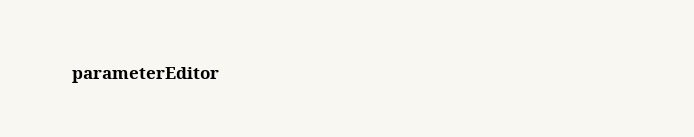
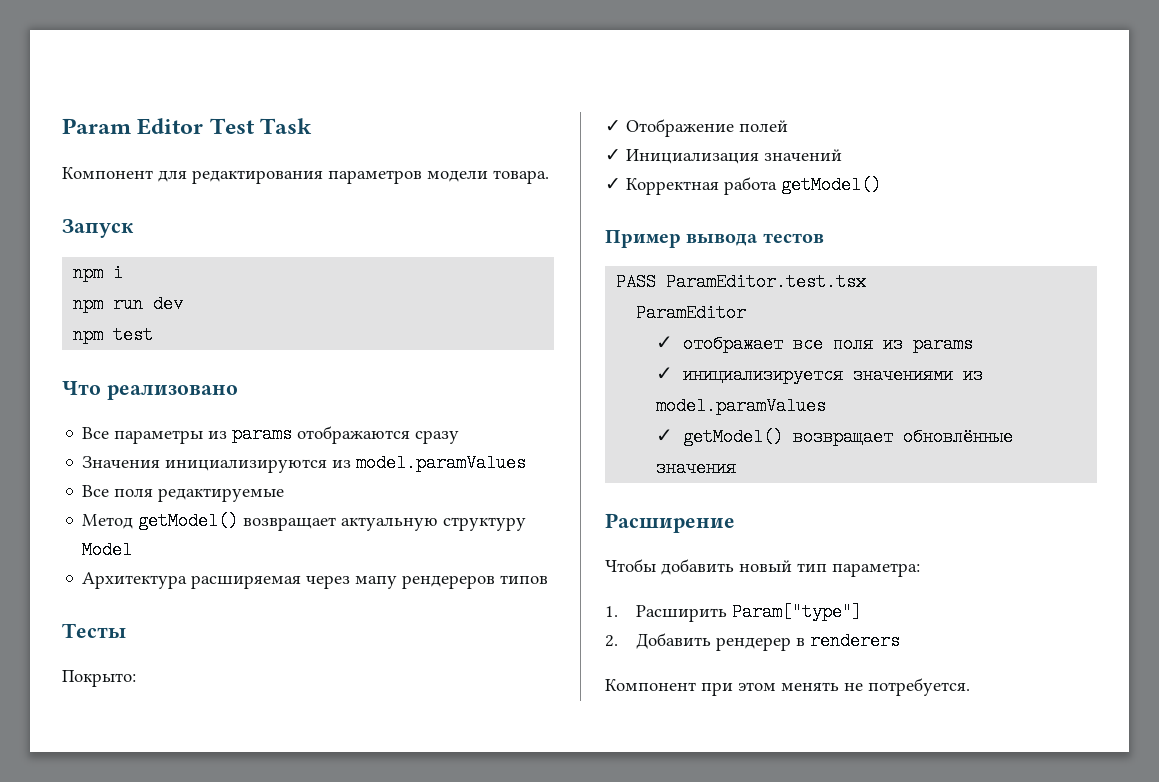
[72,67,219,83] parameterEditor -> [62,118,313,135] [62,167,549,184] [62,219,134,238] [73,264,124,282] [73,295,184,313] [73,326,154,344] [62,381,238,400] [82,425,460,444] [82,454,527,473] [82,485,285,502] [82,512,527,531] [82,541,133,559] [82,572,549,589] [62,623,126,638] [62,670,136,687] [605,119,788,137] [605,149,842,164] [605,176,881,195] [605,230,824,248] [616,273,867,291] [636,304,747,322] [656,335,974,353] [656,367,984,384] [656,397,827,415] [656,428,1014,446] [656,460,737,477] [605,513,735,533] [605,559,920,577] [605,603,862,622] [605,632,900,651] [605,678,970,696] Param Editor Test Task // Компонент для редактирования параметров модели товара. // Запуск // npm i // npm run dev // npm test // Что реализовано // Все параметры из params отображаются сразу // Значения инициализируются из model.paramValues // Все поля редактируемые // Метод getModel() возвращает актуальную структуру Model // Архитектура расширяемая через мапу рендереров типов // Тесты // Покрыто: // ✓ Отображение полей // ✓ Инициализация значений // ✓ Корректная работа getModel() // Пример вывода тестов // PASS ParamEditor.test.tsx // ParamEditor // ✓ отображает все поля из params // ✓ инициализируется значениями из model.paramValues // ✓ getModel() возвращает обновлённые значения // Расширение // Чтобы добавить новый тип параметра: // 1. Расширить Param["type"] // 2. Добавить рендерер в renderers // Компонент при этом менять не потребуется.

